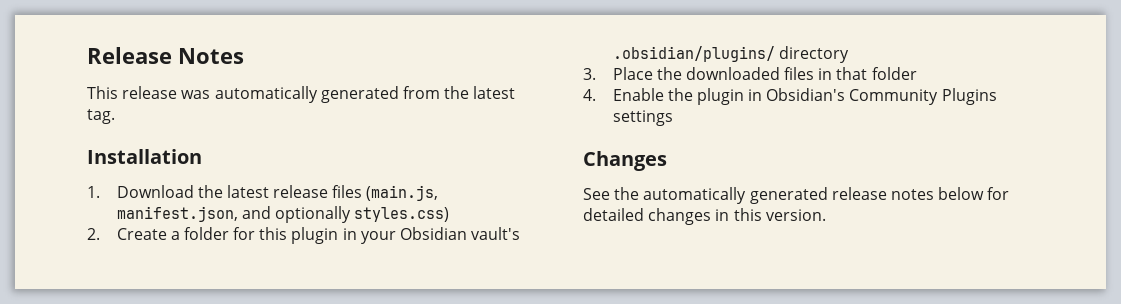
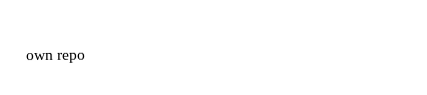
[87,47,244,64] [87,86,516,103] [87,109,115,124] [87,149,202,164] [87,185,439,201] [116,206,450,223] [87,227,521,244] [612,46,849,63] [583,67,917,80] [583,88,997,105] [612,110,673,126] [583,151,667,171] [583,187,1010,204] [583,208,826,225] Release Notes // This release was automatically generated from the latest tag. // Installation // 1. Download the latest release files (main.js, manifest.json, and optionally styles.css) // 2. Create a folder for this plugin in your Obsidian vault's .obsidian/plugins/ directory // 3. Place the downloaded files in that folder // 4. Enable the plugin in Obsidian's Community Plugins settings // Changes // See the automatically generated release notes below for detailed changes in this version. -> [26,52,87,63] own repo

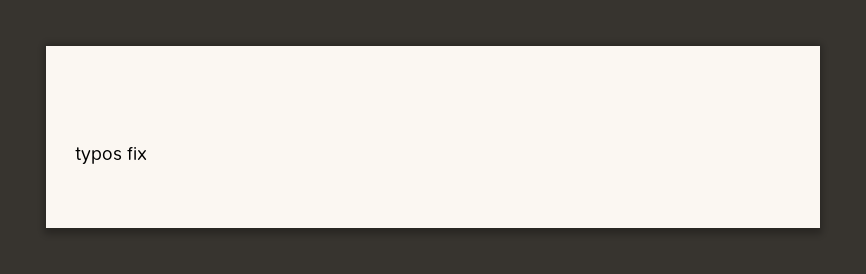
[26,52,87,63] own repo -> [75,146,148,165] typos fix

